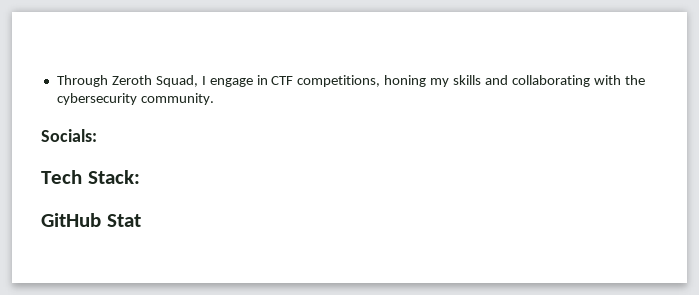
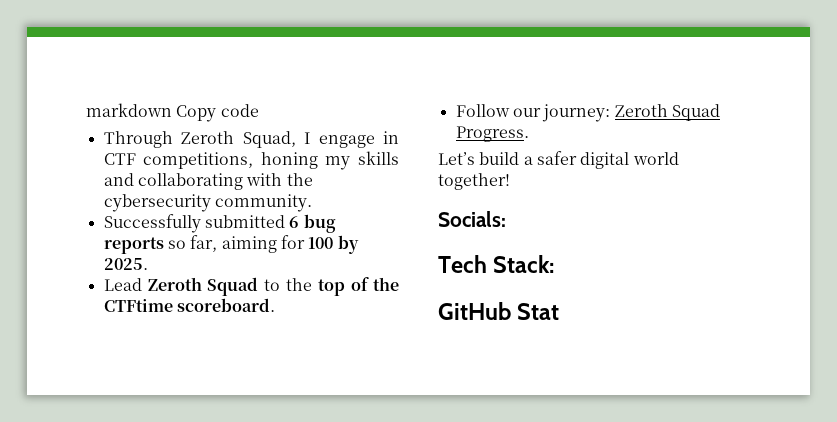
(56, 81) none -> [86,103,259,122] markdown Copy code //
(214, 99) none -> [103,214,336,233] [103,235,359,254] [103,258,148,270] [103,277,399,296] [103,298,275,312] [455,104,720,122] [455,126,529,142] [438,151,679,169] [438,173,510,190] // Successfully submitted 6 bug reports so far, aiming for 100 by 2025. // Lead Zeroth Squad to the top of the CTFtime scoreboard. // Follow our journey: Zeroth Squad Progress. // Let’s build a safer digital world together!

